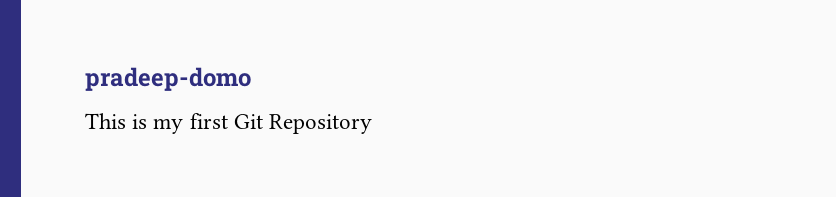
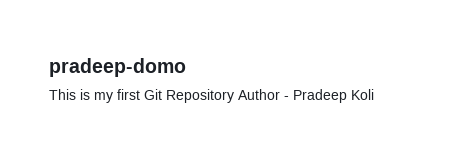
(373, 124) none -> [238,89,374,103] Author - Pradeep Koli

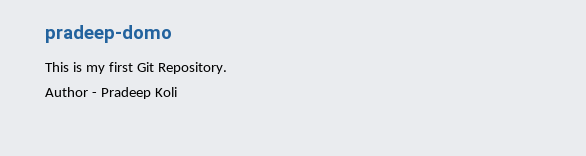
[166,89,234,103] Repository -> [157,62,227,74] Repository. //

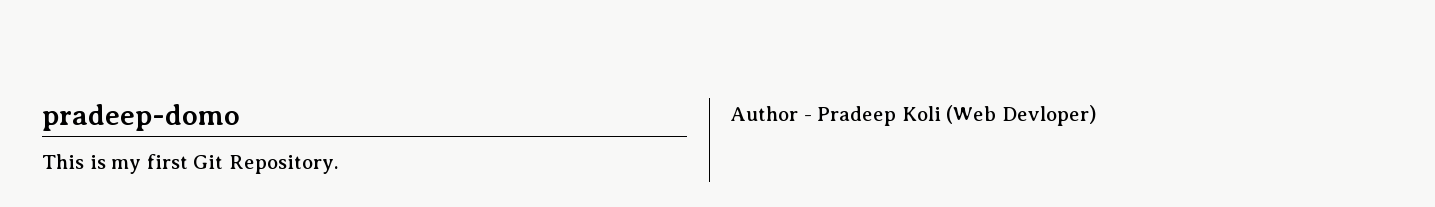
(177, 92) none -> [946,105,1096,126] (Web Devloper)

